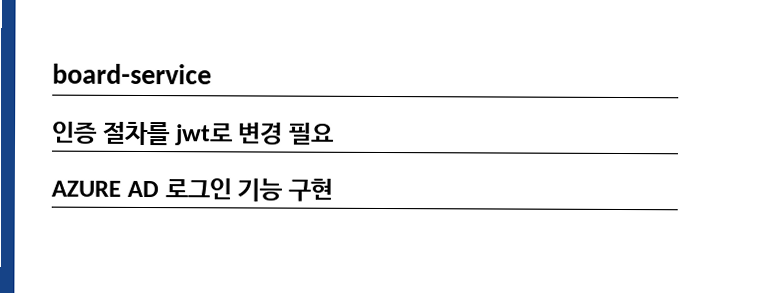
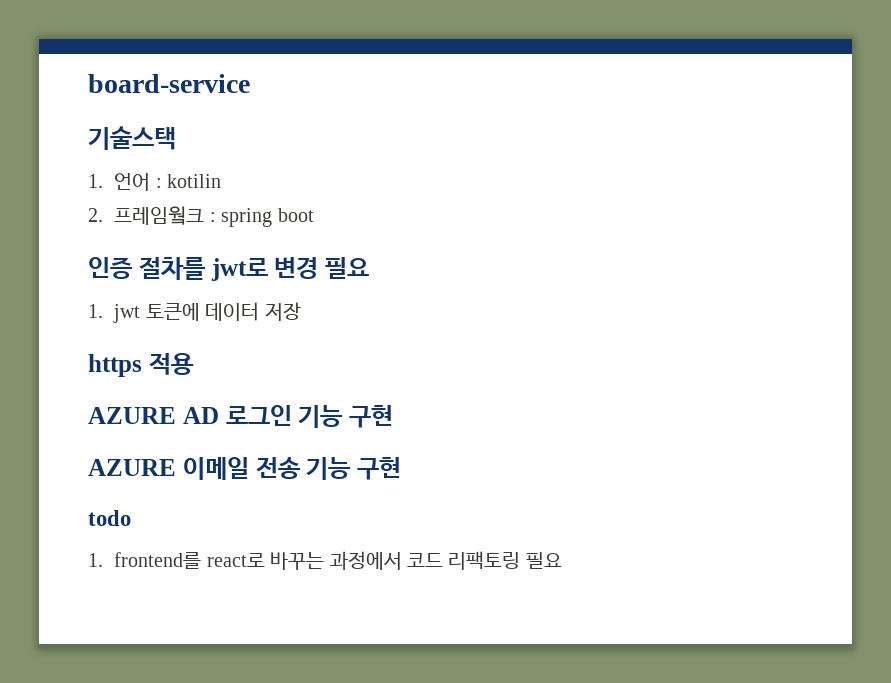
(212, 74) none -> [88,126,176,150] [88,173,222,191] [88,206,314,227] // 기술스택 // 1. 언어 : kotilin // 2. 프레임웤크 : spring boot
(334, 133) none -> [88,302,301,323] [88,353,194,377] // 1. jwt 토큰에 데이터 저장 // https 적용
(333, 190) none -> [88,457,401,480] [88,510,131,526] [88,551,562,570] // AZURE 이메일 전송 기능 구현 // todo // 1. frontend를 react로 바꾸는 과정에서 코드 리팩토링 필요

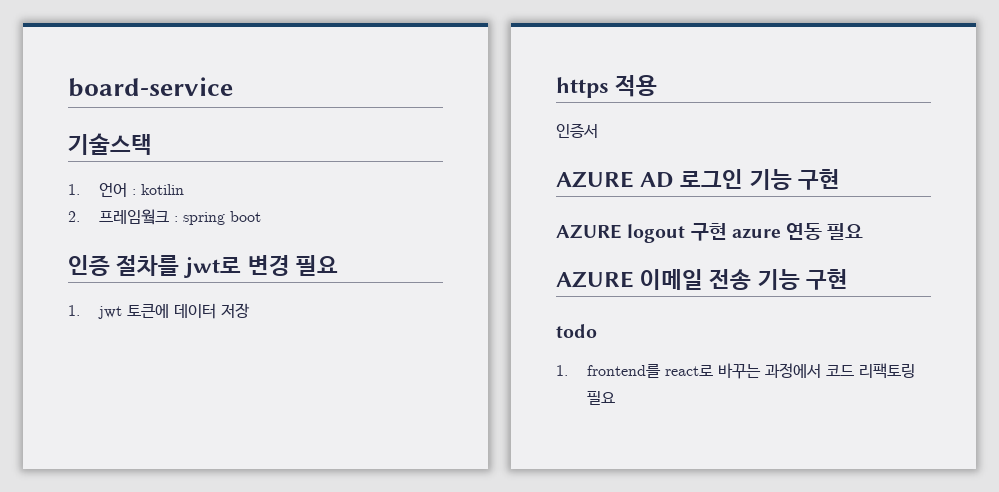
(194, 364) none -> [556,123,598,138] // 인증서
(393, 416) none -> [556,223,864,243] // AZURE logout 구현 azure 연동 필요

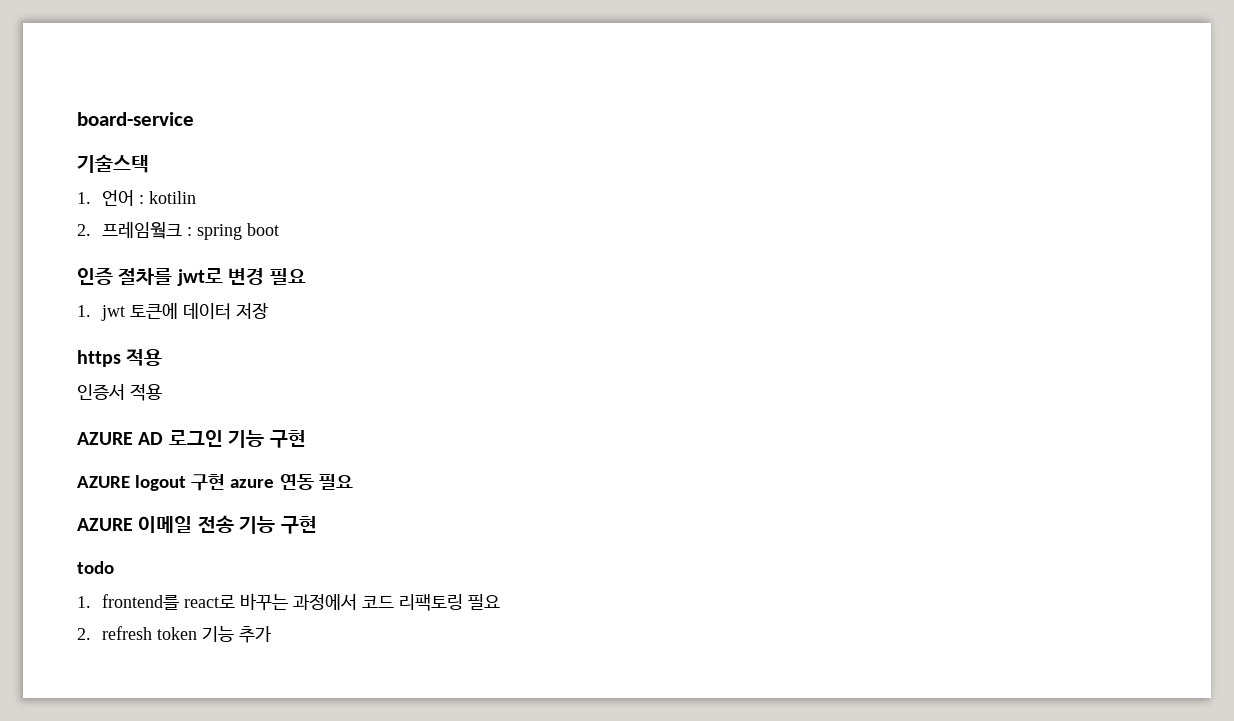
(598, 130) none -> [130,384,162,401] 적용
(615, 398) none -> [77,626,272,643] // 2. refresh token 기능 추가

